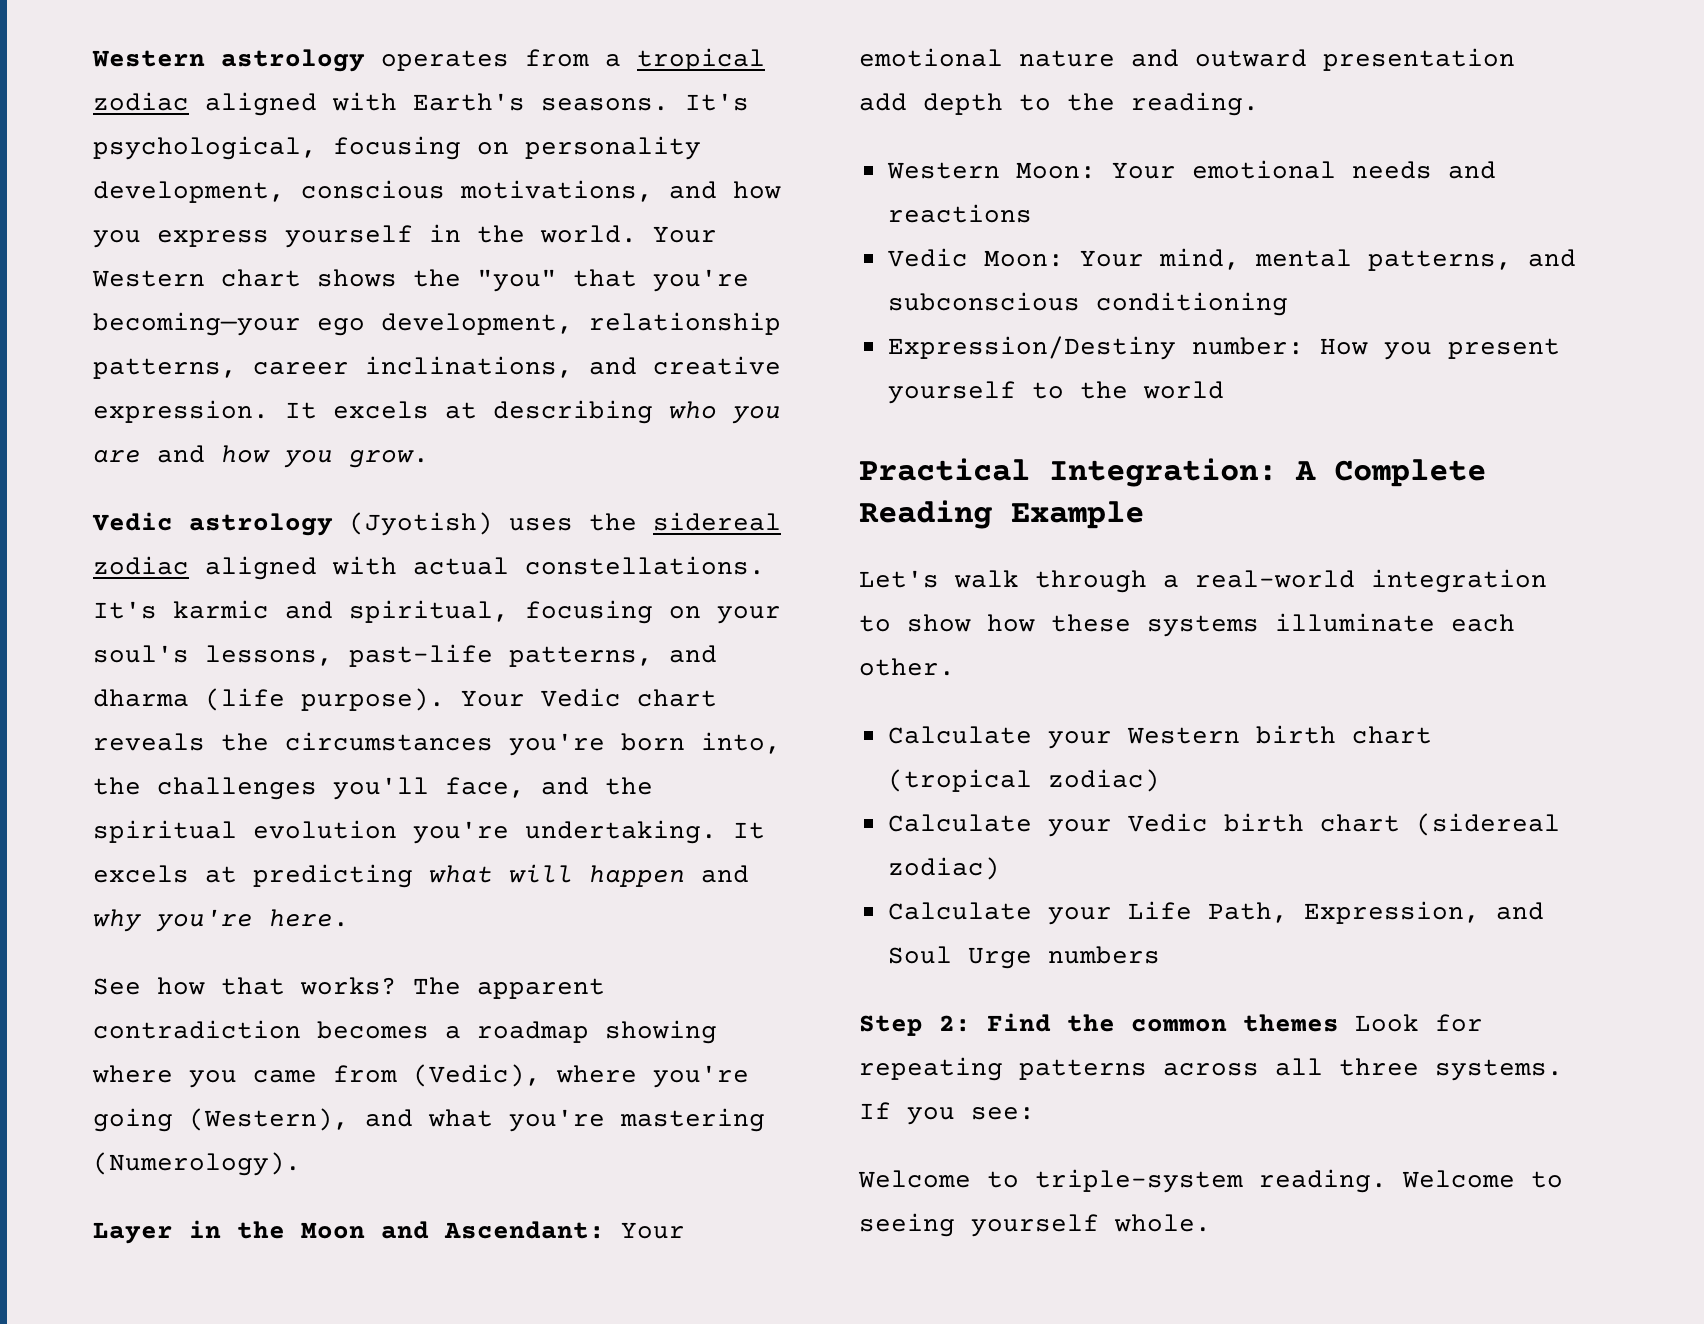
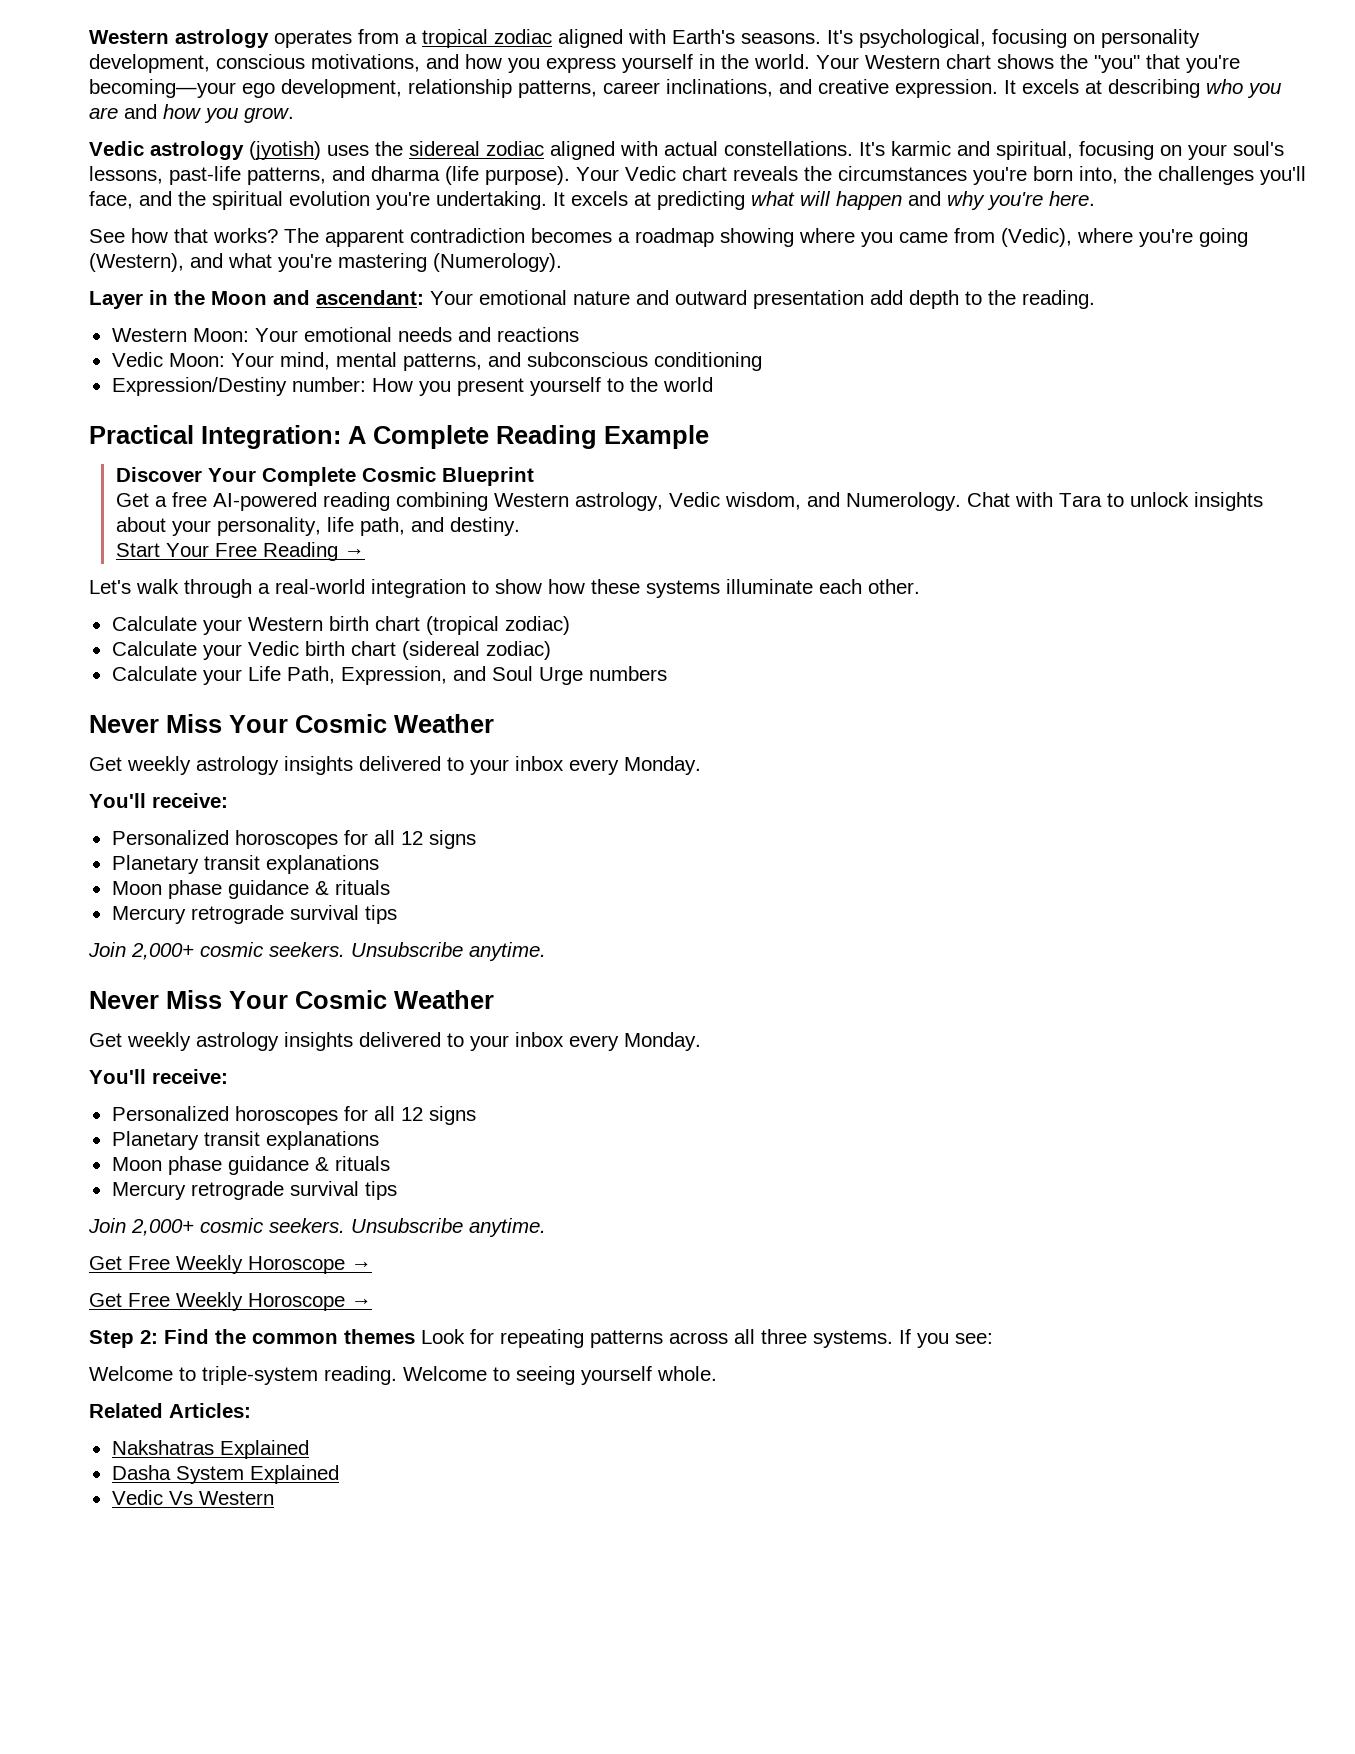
[349,512,493,536] (Jyotish) -> [249,141,321,160] (jyotish)
[444,1221,605,1239] Ascendant: -> [316,290,424,305] ascendant:
(1144, 515) none -> [115,467,534,486] [115,492,1263,511] [115,517,520,536] [115,542,365,561] // Discover Your Complete Cosmic Blueprint // Get a free AI-powered reading combining Western astrology, Vedic wisdom, and Numerology. Chat with Tara to unlock insights about your personality, life path, and destiny. // Start Your Free Reading →
(1160, 955) none -> [89,714,494,733] [89,756,701,775] [89,793,228,808] [111,830,476,849] [111,855,379,874] [111,880,390,899] [111,905,397,924] [88,942,546,961] [89,990,494,1009] [89,1032,701,1051] [89,1069,228,1084] [111,1106,476,1125] [111,1131,379,1150] [111,1156,390,1175] [111,1181,397,1200] [88,1218,546,1237] [89,1255,372,1274] [89,1292,372,1311] // Never Miss Your Cosmic Weather // Get weekly astrology insights delivered to your inbox every Monday. // You'll receive: // Personalized horoscopes for all 12 signs // Planetary transit explanations // Moon phase guidance & rituals // Mercury retrograde survival tips // Join 2,000+ cosmic seekers. Unsubscribe anytime. // Never Miss Your Cosmic Weather // Get weekly astrology insights delivered to your inbox every Monday. // You'll receive: // Personalized horoscopes for all 12 signs // Planetary transit explanations // Moon phase guidance & rituals // Mercury retrograde survival tips // Join 2,000+ cosmic seekers. Unsubscribe anytime. // Get Free Weekly Horoscope → // Get Free Weekly Horoscope →
(1211, 1223) none -> [89,1403,251,1418] [111,1440,309,1459] [111,1465,339,1484] [111,1490,274,1505] // Related Articles: // Nakshatras Explained // Dasha System Explained // Vedic Vs Western

